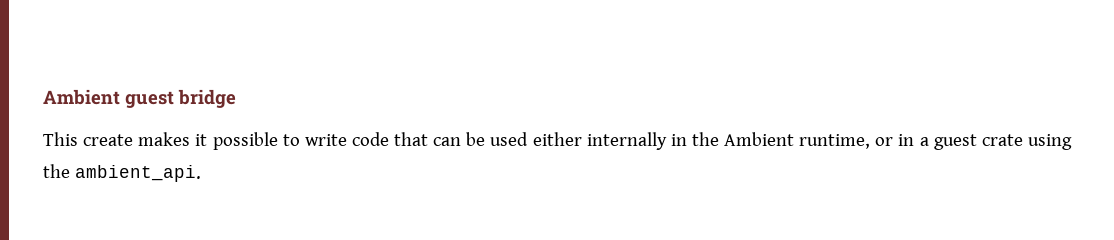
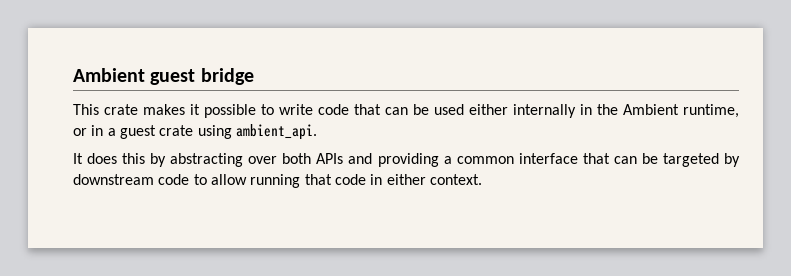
[83,134,134,146] create -> [104,104,138,115] crate
[43,164,70,178] the -> (232, 132) none
(201, 173) none -> [73,153,740,167] [73,174,482,188] // It does this by abstracting over both APIs and providing a common interface that can be targeted by downstream code to allow running that code in either context.

